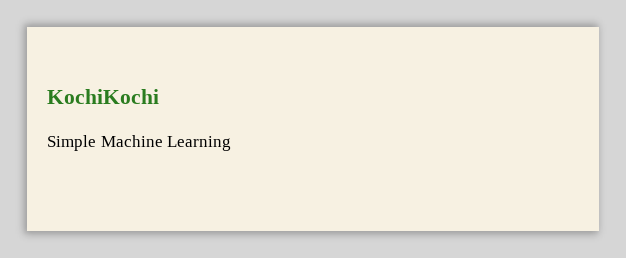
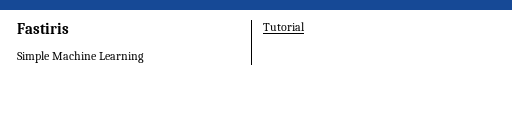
[47,89,159,104] KochiKochi -> [17,22,69,34] Fastiris
(232, 143) none -> [263,22,305,31] // Tutorial

